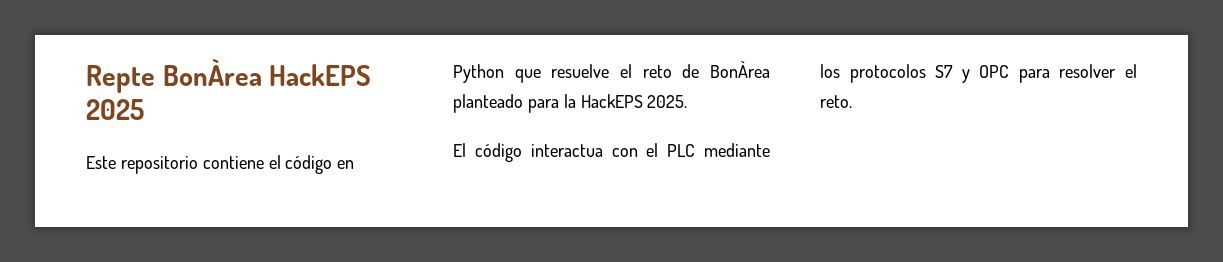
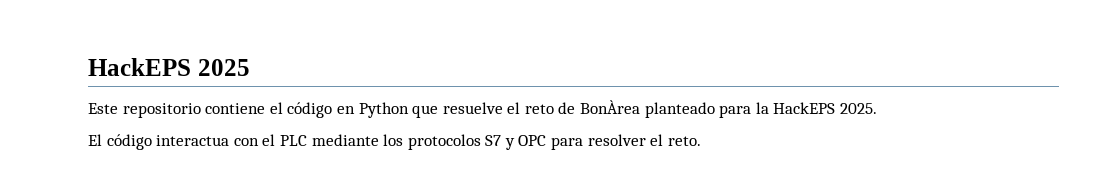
[86,59,262,93] Repte BonÀrea -> (88, 67) none

